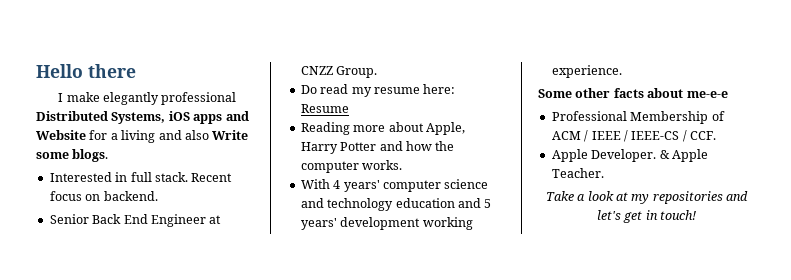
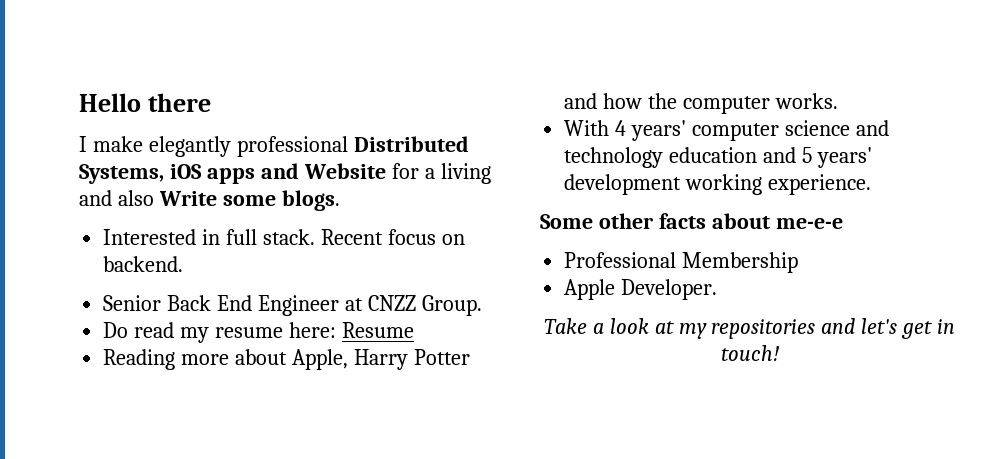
[711,111,725,121] [551,130,716,142] of ACM / IEEE / IEEE-CS / CCF. -> (799, 262) none
[659,149,708,162] [551,168,604,178] & Apple Teacher. -> (718, 289) none

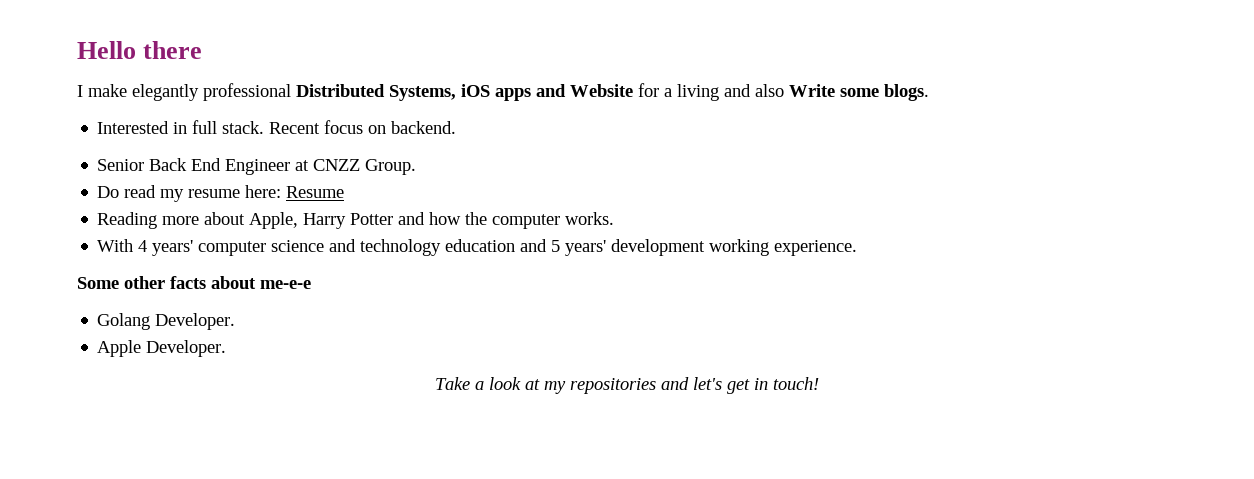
[564,252,799,273] Professional Membership -> [97,313,236,330] Golang Developer.

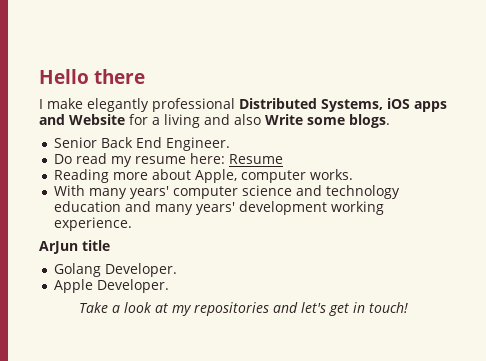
[97,120,457,134] // Interested in full stack. Recent focus on backend. -> (390, 121) none
[225,159,417,175] Engineer at CNZZ Group. -> [165,137,230,151] Engineer.
[303,212,488,229] Harry Potter and how the -> (237, 176) none
[138,240,148,252] 4 -> [88,188,127,199] many
[551,240,561,252] 5 -> [154,204,193,215] many
[77,276,311,289] Some other facts about me-e-e -> [39,240,110,254] ArJun title

